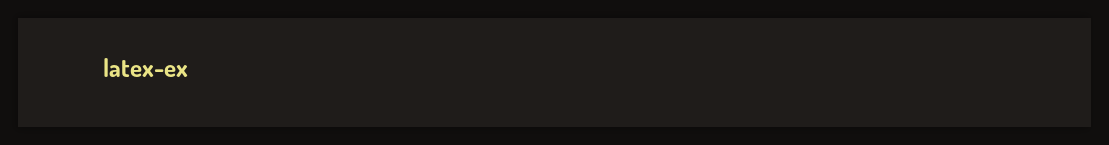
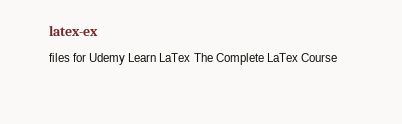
(188, 67) none -> [49,53,337,65] // files for Udemy Learn LaTex The Complete LaTex Course

